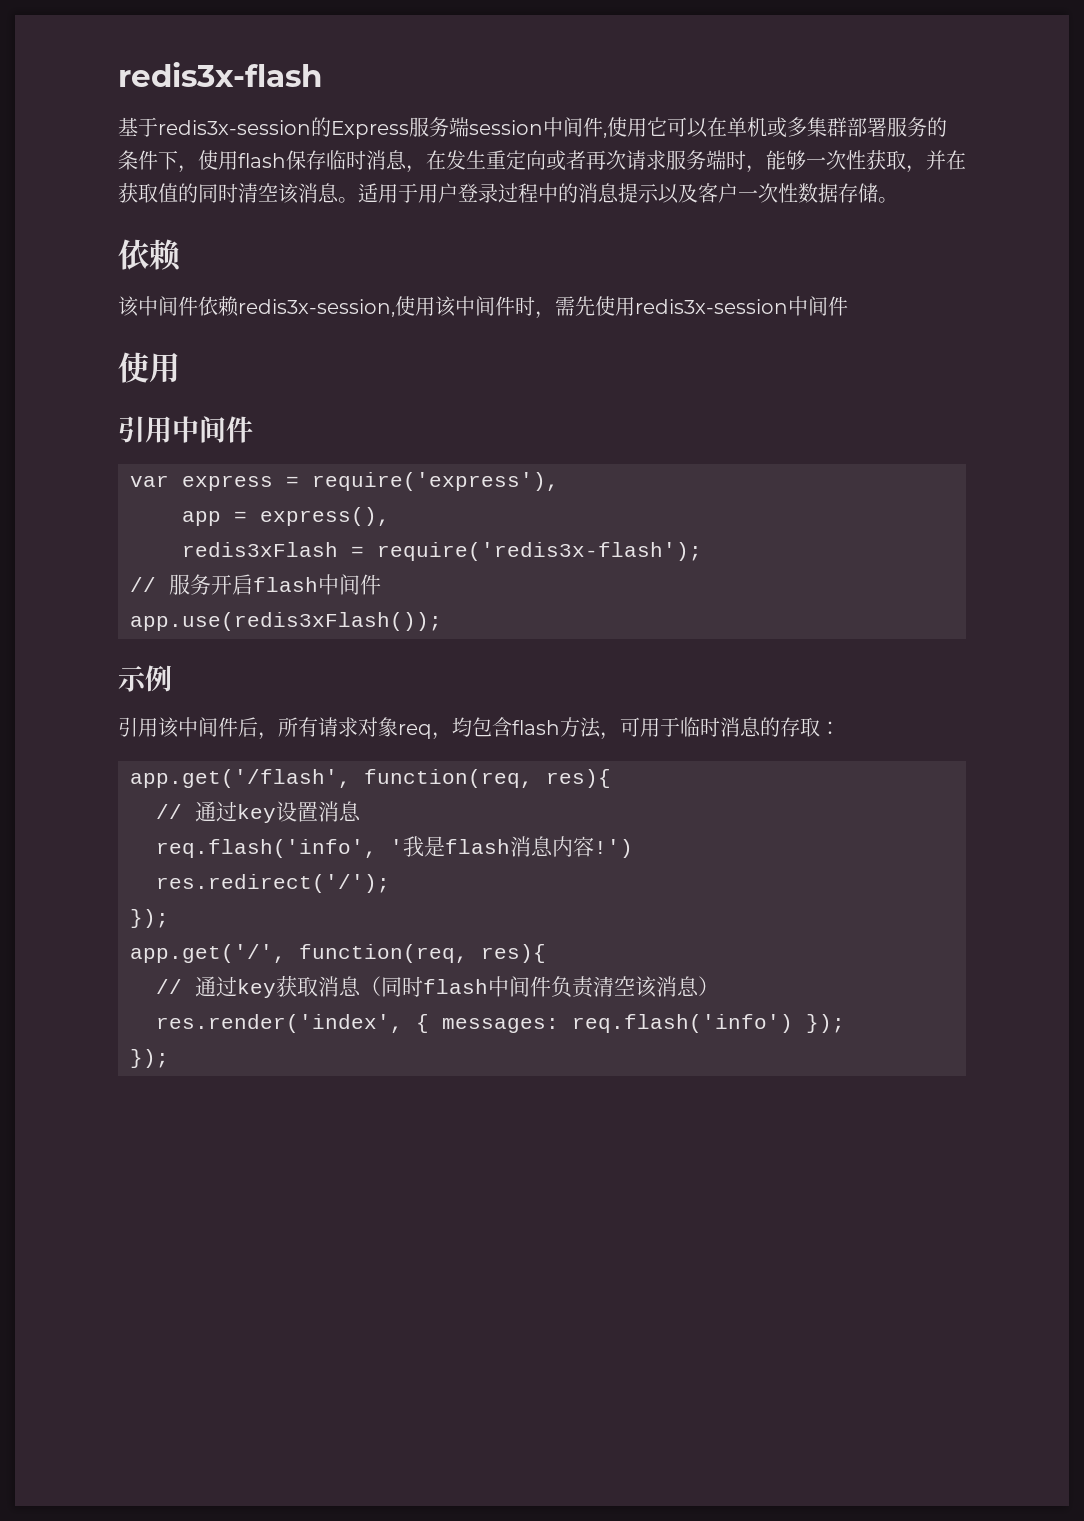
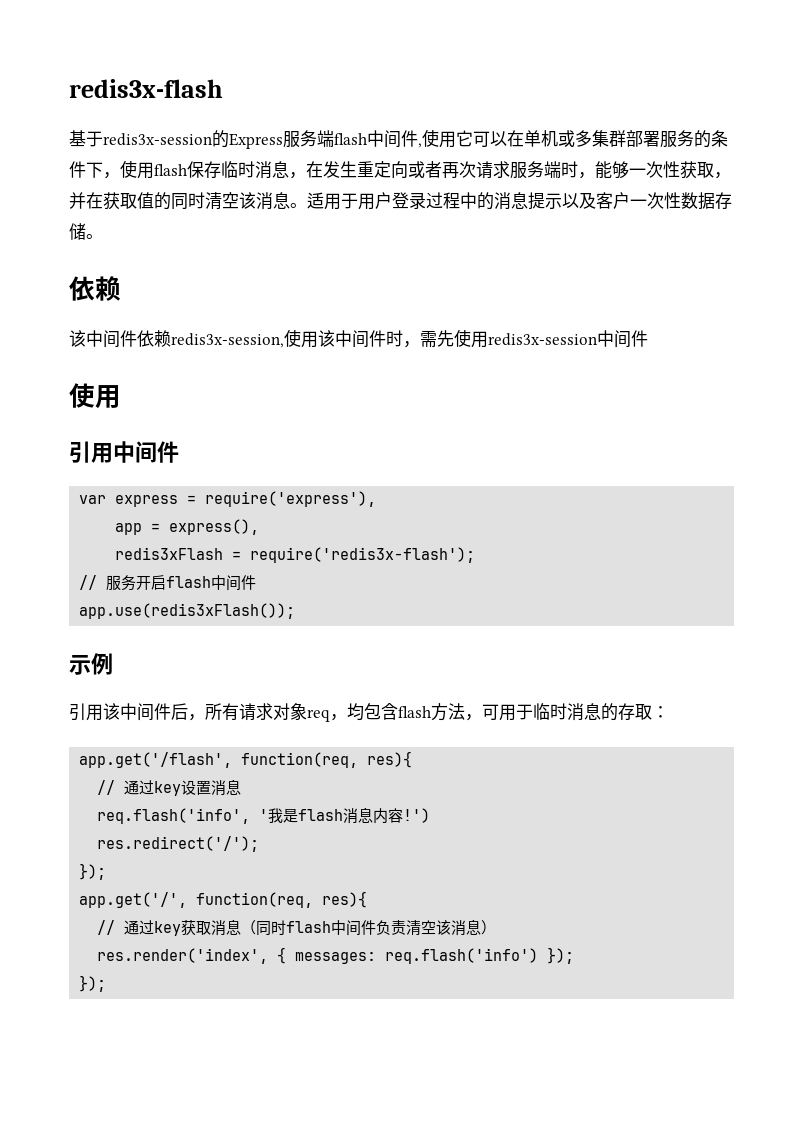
[469,120,543,135] session -> [334,133,367,145] flash

